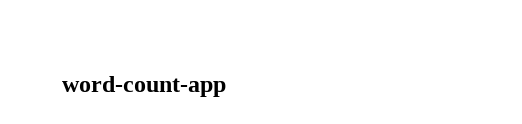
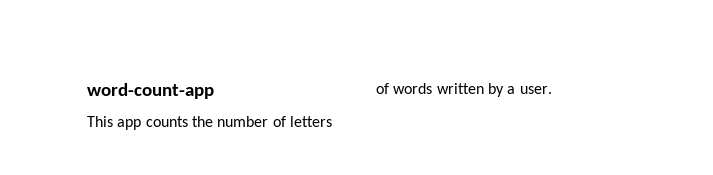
(226, 86) none -> [87,116,332,130] [376,83,552,97] // This app counts the number of letters of words written by a user.

